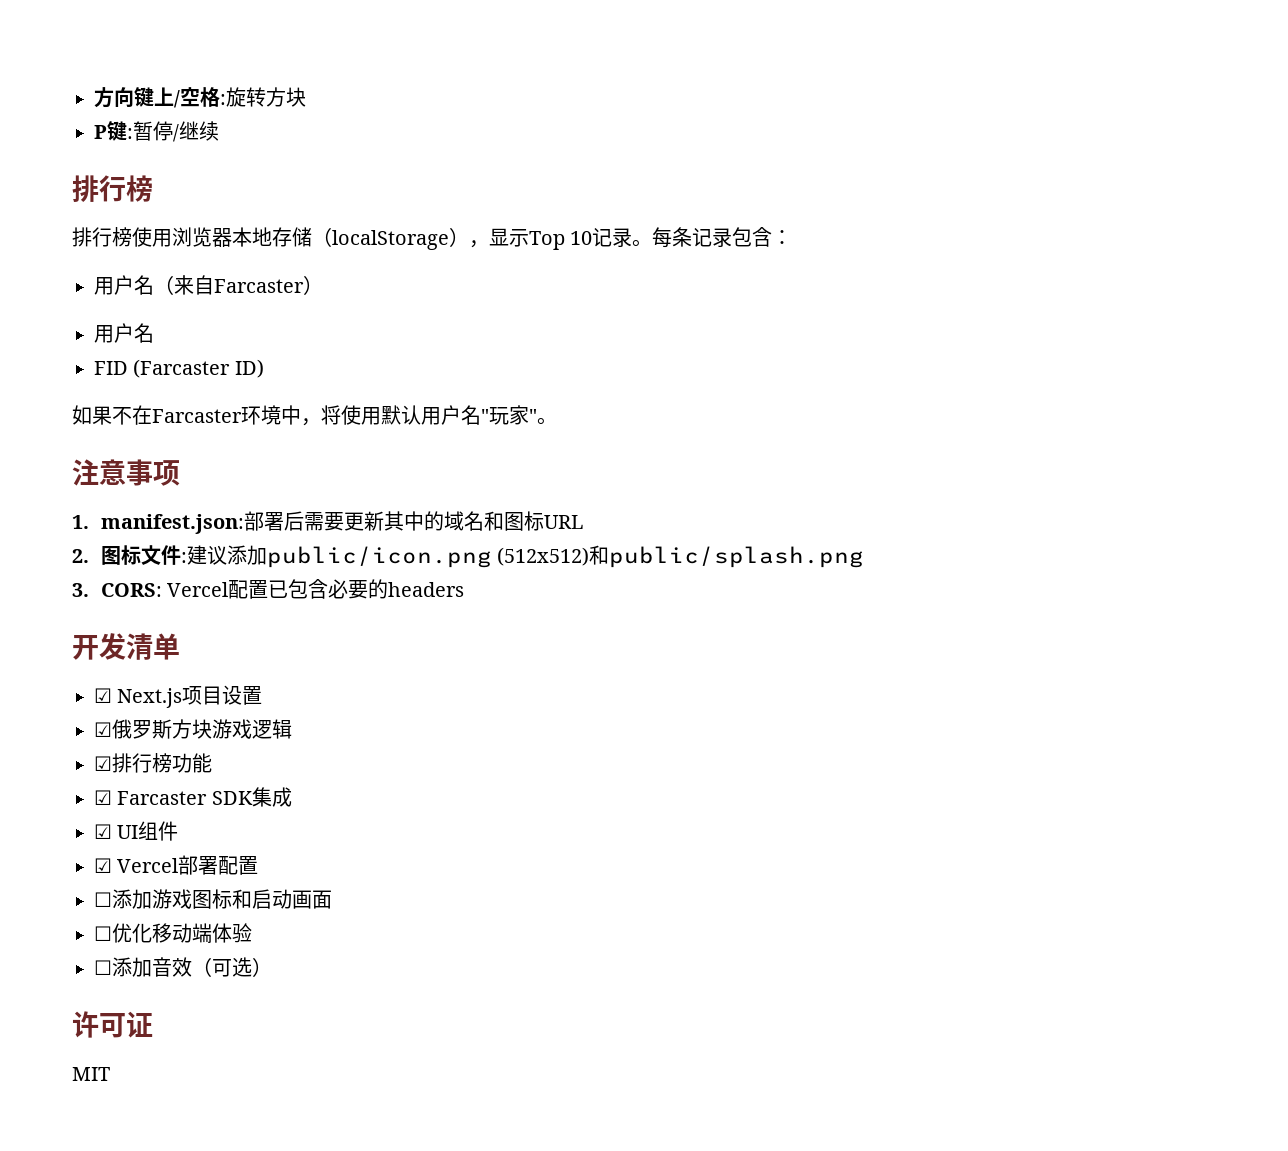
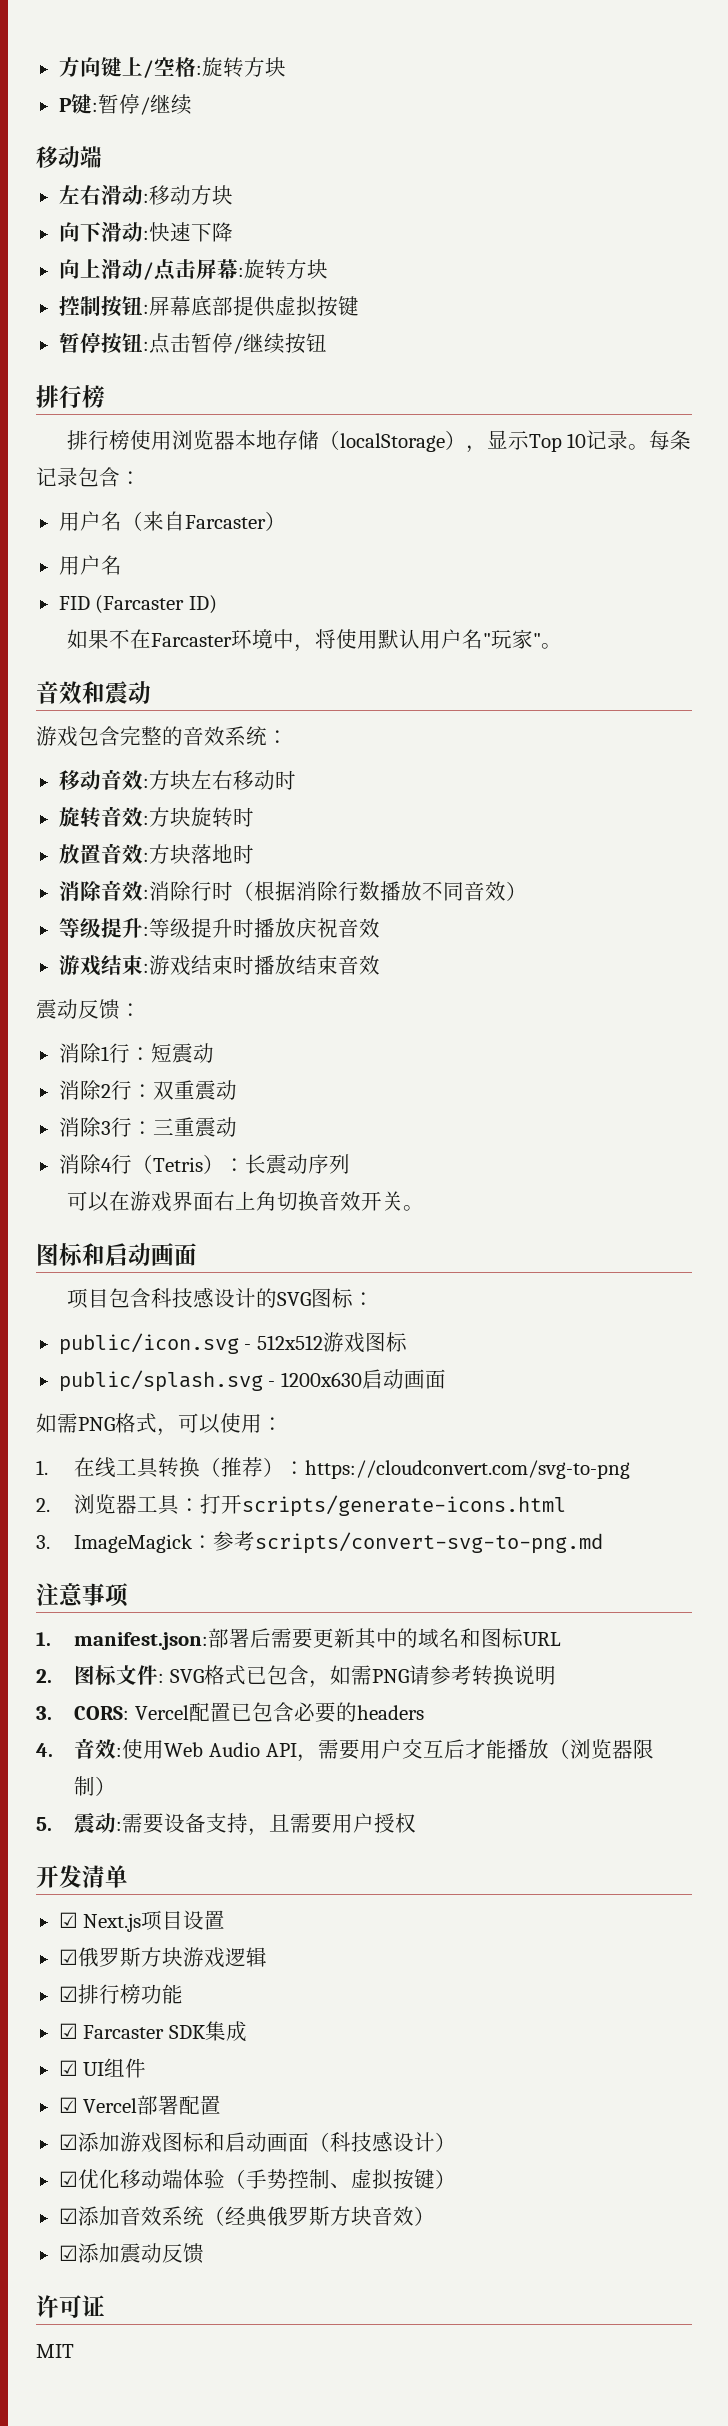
(219, 131) none -> [36,146,102,168] [58,185,233,205] [58,222,233,242] [58,259,328,281] [58,296,359,317] [58,332,327,354] // 移动端 // 左右滑动:移动方块 // 向下滑动:快速下降 // 向上滑动/点击屏幕:旋转方块 // 控制按钮:屏幕底部提供虚拟按键 // 暂停按钮:点击暂停/继续按钮
(557, 421) none -> [36,681,151,704] [36,726,288,747] [58,769,296,790] [58,806,254,828] [58,843,254,864] [58,880,527,902] [58,918,380,938] [58,955,380,976] [36,999,141,1020] [58,1043,214,1063] [58,1080,237,1100] [58,1117,237,1137] [58,1154,350,1174] [66,1191,424,1212] [36,1243,197,1266] [66,1287,374,1309] [58,1332,408,1355] [58,1369,446,1392] [36,1413,283,1436] [36,1457,631,1479] [36,1494,567,1517] [36,1531,604,1554] // 音效和震动 // 游戏包含完整的音效系统： // 移动音效:方块左右移动时 // 旋转音效:方块旋转时 // 放置音效:方块落地时 // 消除音效:消除行时（根据消除行数播放不同音效） // 等级提升:等级提升时播放庆祝音效 // 游戏结束:游戏结束时播放结束音效 // 震动反馈： // 消除1行：短震动 // 消除2行：双重震动 // 消除3行：三重震动 // 消除4行（Tetris）：长震动序列 // 可以在游戏界面右上角切换音效开关。 // 图标和启动画面 // 项目包含科技感设计的SVG图标： // public/icon.svg - 512x512游戏图标 // public/splash.svg - 1200x630启动画面 // 如需PNG格式，可以使用： // 1.在线工具转换（推荐）：https://cloudconvert.com/svg-to-png // 2.浏览器工具：打开scripts/generate-icons.html // 3. ImageMagick：参考scripts/convert-svg-to-png.md
[186,545,865,568] 建议添加public/icon.png (512x512)和public/splash.png -> [169,1665,556,1688] SVG格式已包含，如需PNG请参考转换说明
(465, 589) none -> [36,1738,654,1762] [74,1776,117,1796] [36,1812,417,1836] // 4.音效:使用Web Audio API，需要用户交互后才能播放（浏览器限制） // 5.震动:需要设备支持，且需要用户授权
[94,892,112,907] ☐ -> [58,2134,78,2150] ☑
[94,926,112,941] // ☐ -> [308,2131,456,2152] [58,2171,78,2187] （科技感设计） // ☑
[94,957,272,977] // ☐添加音效（可选） -> [224,2169,456,2190] [58,2206,435,2227] [58,2243,204,2264] （手势控制、虚拟按键） // ☑添加音效系统（经典俄罗斯方块音效） // ☑添加震动反馈

